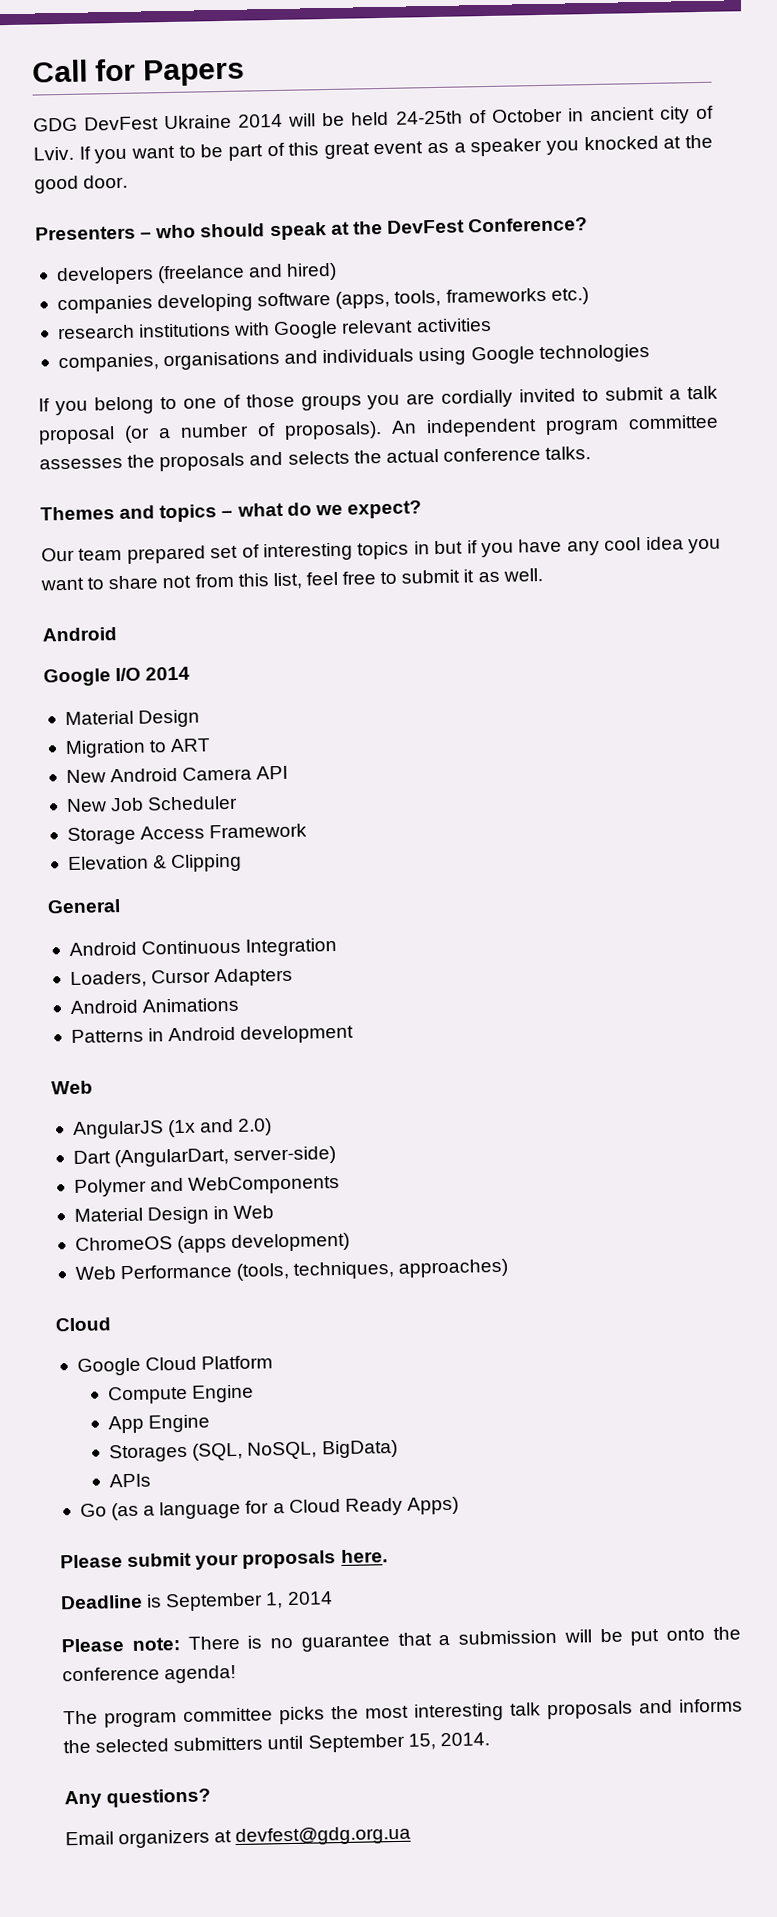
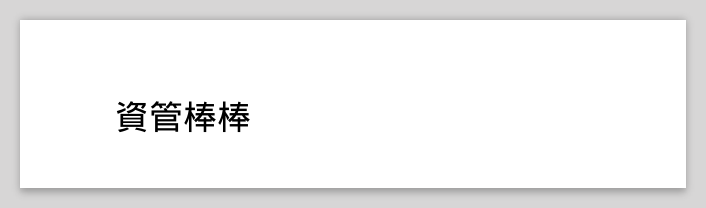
[32,58,246,87] [33,105,715,132] [33,134,713,164] [34,174,129,194] [35,217,589,241] [55,262,338,286] [56,287,589,315] [57,317,492,340] [57,343,650,373] [38,385,718,416] [38,414,719,445] [39,446,592,472] [40,500,422,523] [41,536,721,564] [40,568,543,591] [42,627,117,642] [43,666,191,687] [64,709,201,728] [64,738,212,759] [65,765,289,784] [65,795,239,813] [66,823,308,846] [67,853,243,873] [47,899,121,914] [68,937,338,957] [69,967,294,989] [69,997,240,1015] [70,1024,355,1044] [51,1080,93,1095] [72,1118,273,1139] [72,1146,337,1168] [73,1174,341,1197] [73,1205,275,1225] [74,1232,351,1254] [74,1258,510,1281] [55,1317,111,1332] [76,1355,274,1376] [108,1384,255,1405] [108,1414,211,1434] [109,1439,398,1463] [109,1473,152,1488] [79,1496,459,1521] [60,1549,388,1570] [60,1591,333,1612] [61,1626,741,1653] [62,1664,237,1684] [63,1698,743,1728] [63,1732,490,1754] [64,1788,212,1809] [65,1825,412,1849] Call for Papers // GDG DevFest Ukraine 2014 will be held 24-25th of October in ancient city of Lviv. If you want to be part of this great event as a speaker you knocked at the good door. // Presenters – who should speak at the DevFest Conference? // developers (freelance and hired) // companies developing software (apps, tools, frameworks etc.) // research institutions with Google relevant activities // companies, organisations and individuals using Google technologies // If you belong to one of those groups you are cordially invited to submit a talk proposal (or a number of proposals). An independent program committee assesses the proposals and selects the actual conference talks. // Themes and topics – what do we expect? // Our team prepared set of interesting topics in but if you have any cool idea you want to share not from this list, feel free to submit it as well. // Android // Google I/O 2014 // Material Design // Migration to ART // New Android Camera API // New Job Scheduler // Storage Access Framework // Elevation & Clipping // General // Android Continuous Integration // Loaders, Cursor Adapters // Android Animations // Patterns in Android development // Web // AngularJS (1x and 2.0) // Dart (AngularDart, server-side) // Polymer and WebComponents // Material Design in Web // ChromeOS (apps development) // Web Performance (tools, techniques, approaches) // Cloud // Google Cloud Platform // Compute Engine // App Engine // Storages (SQL, NoSQL, BigData) // APIs // Go (as a language for a Cloud Ready Apps) // Please submit your proposals here. // Deadline is September 1, 2014 // Please note: There is no guarantee that a submission will be put onto the conference agenda! // The program committee picks the most interesting talk proposals and informs the selected submitters until September 15, 2014. // Any questions? // Email organizers at devfest@gdg.org.ua -> [115,101,251,133] 資管棒棒

